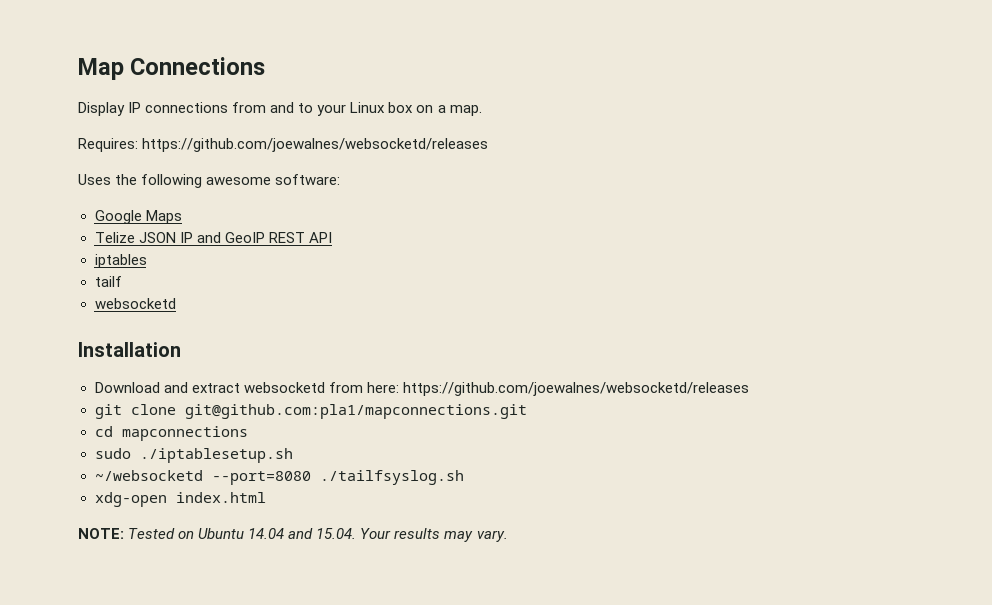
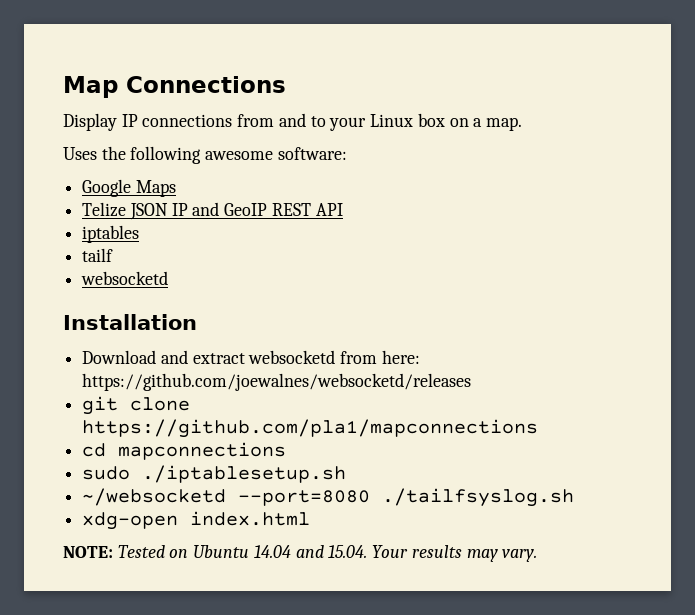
[78,138,489,152] // Requires: https://github.com/joewalnes/websocketd/releases -> (522, 124) none
[184,404,527,419] git@github.com:pla1/mapconnections.git -> [82,419,539,438] https://github.com/pla1/mapconnections

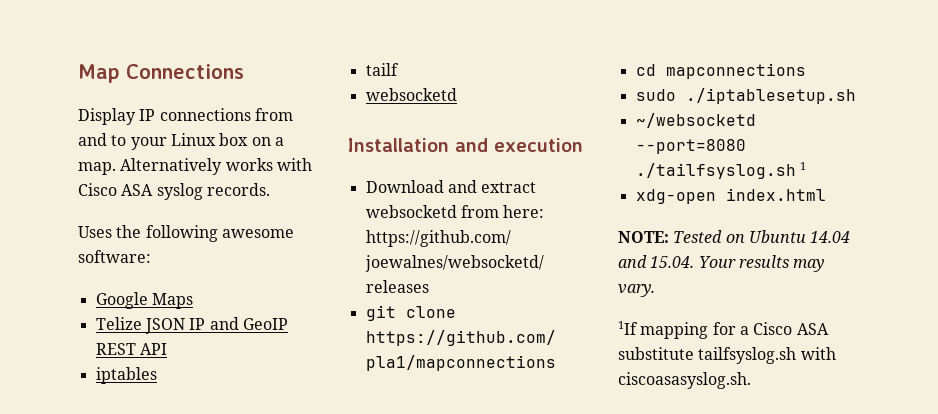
(522, 124) none -> [120,158,312,175] [78,183,270,200] Alternatively works with Cisco ASA syslog records.
(197, 322) none -> [455,138,583,152] and execution
(575, 497) none -> [799,162,806,170] 1
(538, 555) none -> [618,321,829,339] [618,347,836,364] [618,372,751,389] // 1If mapping for a Cisco ASA substitute tailfsyslog.sh with ciscoasasyslog.sh.

